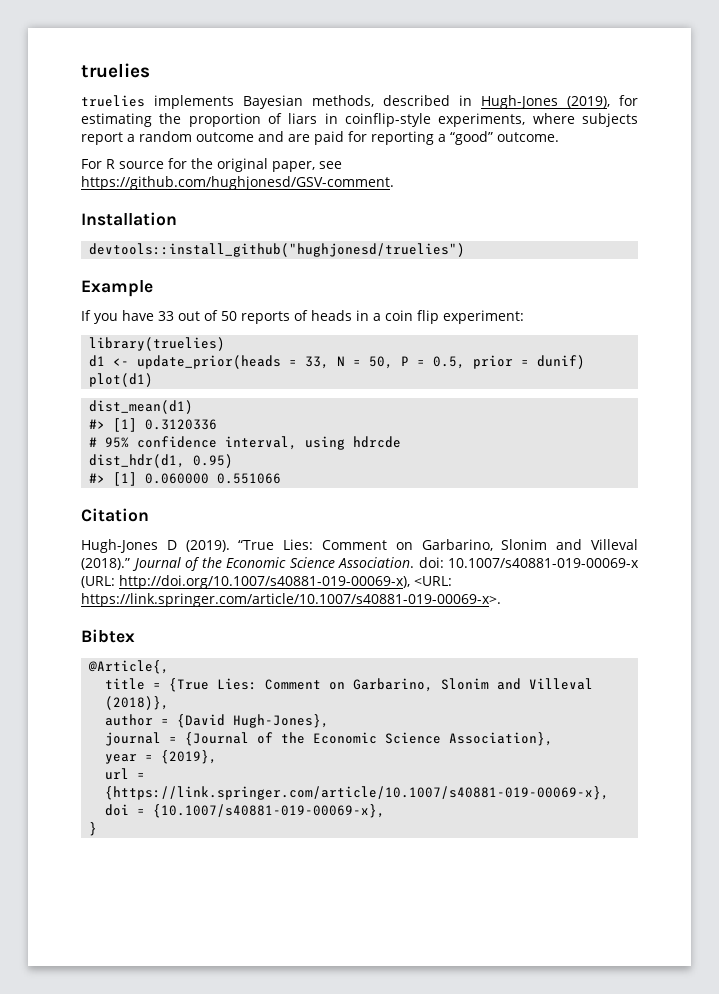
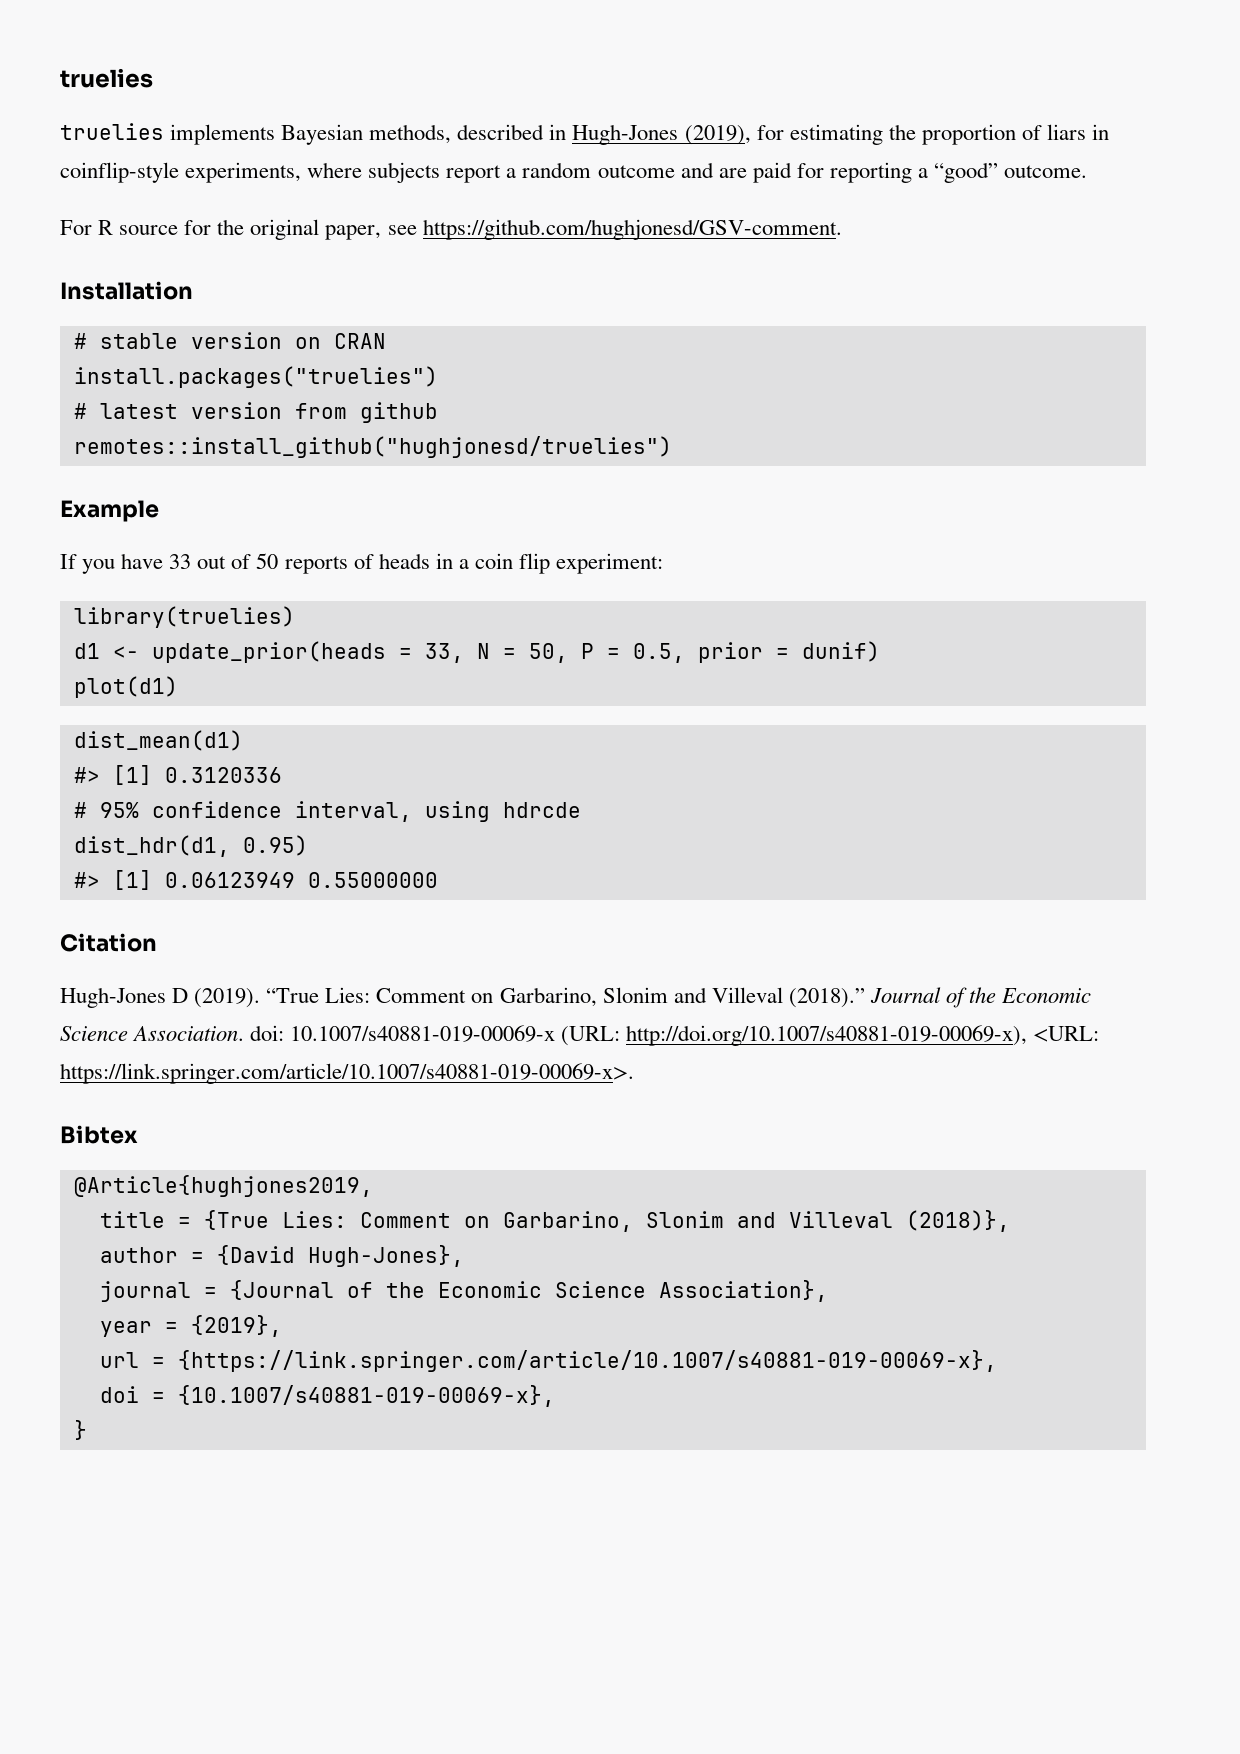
[89,243,466,257] devtools::install_github("hughjonesd/truelies") -> [73,332,386,349] [73,366,438,388] [73,402,438,423] [73,436,672,458] # stable version on CRAN // install.packages("truelies") // # latest version from github // remotes::install_github("hughjonesd/truelies")
[145,473,282,484] 0.060000 0.551066 -> [164,872,438,888] 0.06123949 0.55000000
[88,660,170,674] @Article{, -> [73,1175,373,1197] @Article{hughjones2019,

